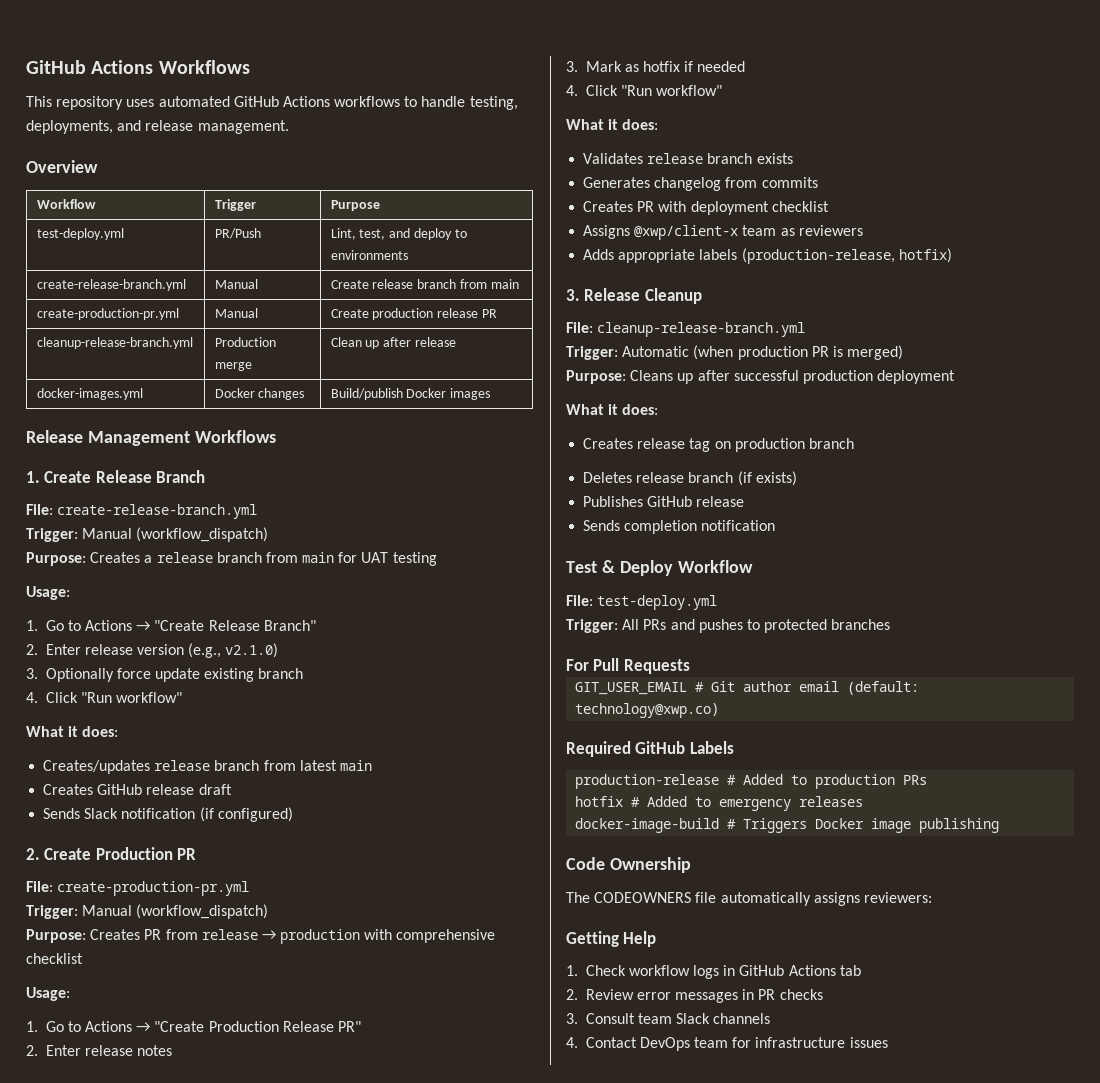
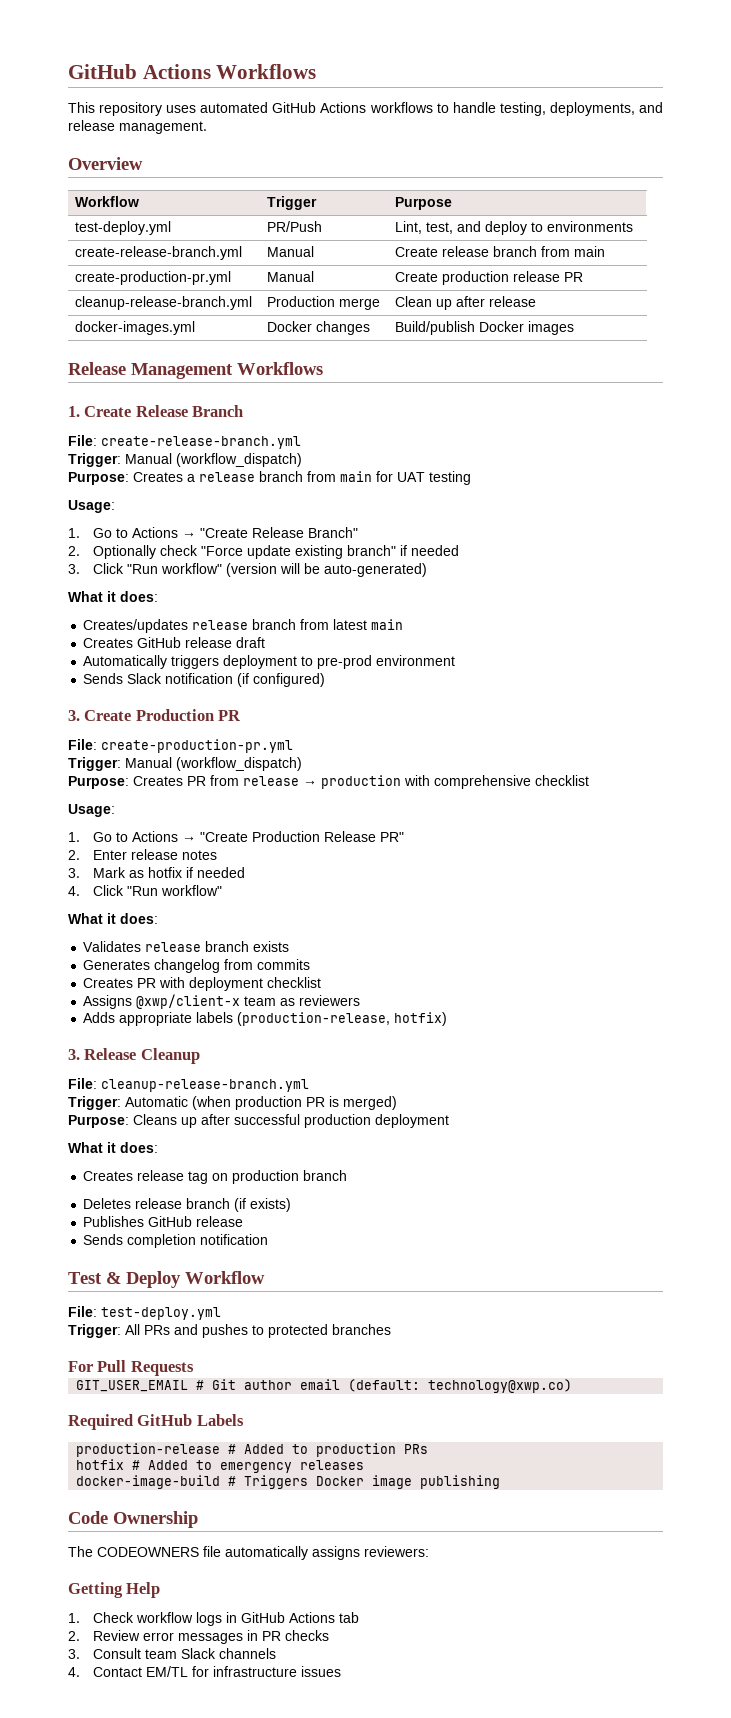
[45,643,279,658] [26,668,304,682] [26,692,183,703] Enter release version (e.g., v2.1.0) // 3. Optionally force update existing branch // 4. Click "Run workflow" -> [93,545,460,559] [68,563,428,577] Optionally check "Force update existing branch" if needed // 3. Click "Run workflow" (version will be auto-generated)
(232, 789) none -> [83,655,456,669] // Automatically triggers deployment to pre-prod environment
[26,848,40,860] 2. -> [68,710,80,721] 3.
[639,1037,729,1051] DevOps team -> [146,1666,189,1677] EM/TL

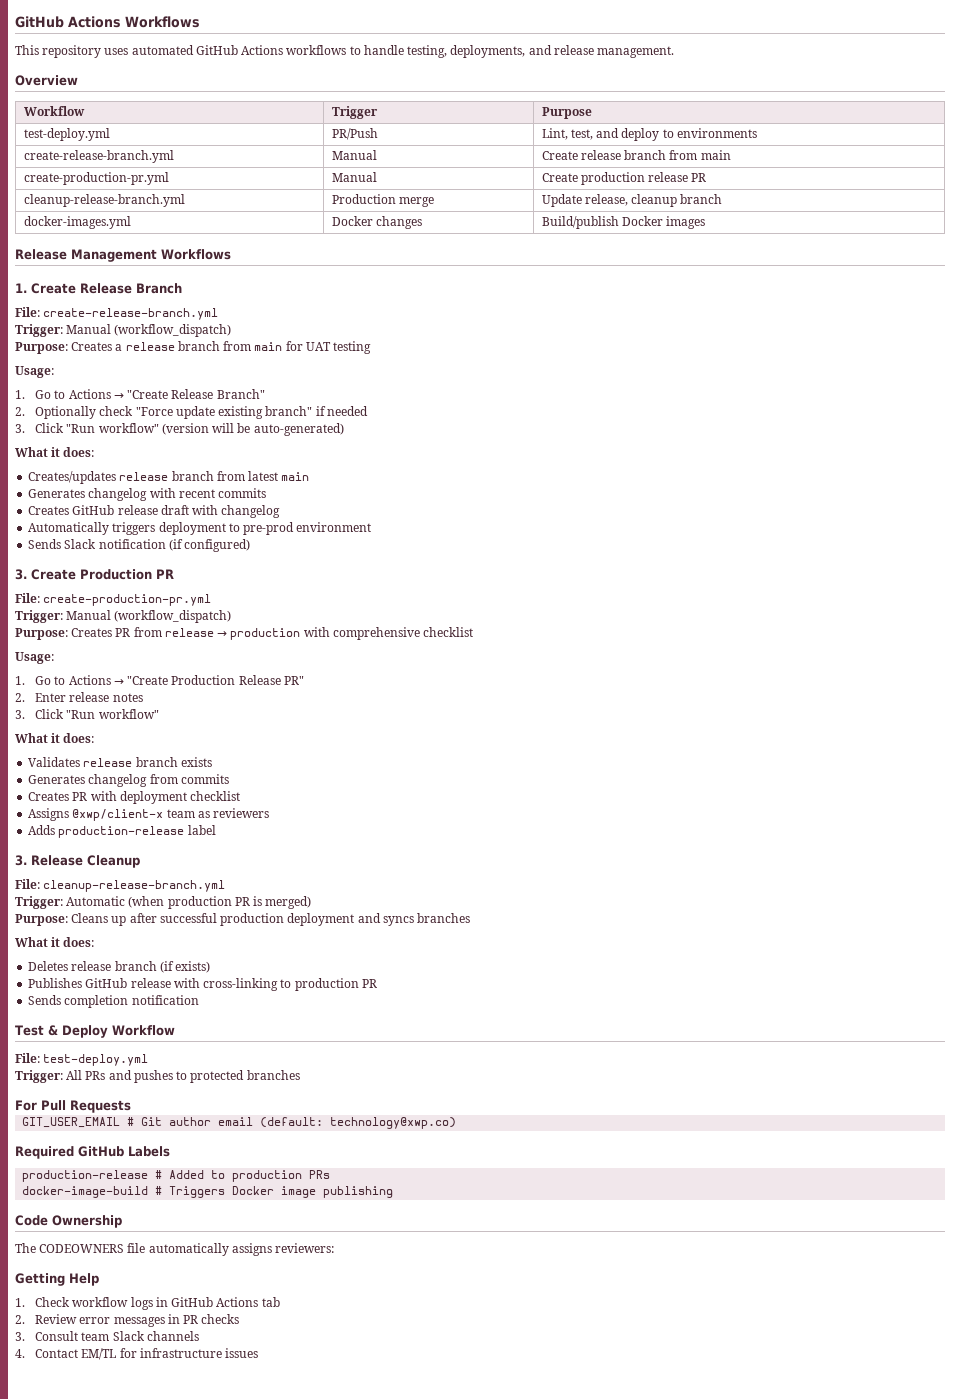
[395,296,537,310] Clean up after release -> [541,194,723,207] Update release, cleanup branch
(404, 624) none -> [28,488,267,501] // Generates changelog with recent commits
(266, 642) none -> [192,505,281,518] with changelog
[93,867,246,878] [68,886,80,896] Mark as hotfix if needed // 4. -> (25, 714) none
[119,1012,448,1026] appropriate labels (production-release, hotfix) -> [58,825,216,838] production-release label
[68,1142,158,1153] [83,1170,348,1184] // What it does: // Creates release tag on production branch -> [357,913,471,926] [15,937,95,947] and syncs branches // What it does:
(244, 1221) none -> [173,978,377,991] with cross-linking to production PR
[76,1459,365,1473] // hotfix # Added to emergency releases -> (331, 1174) none

